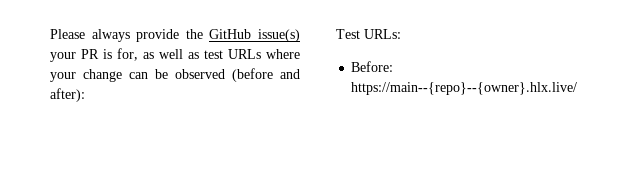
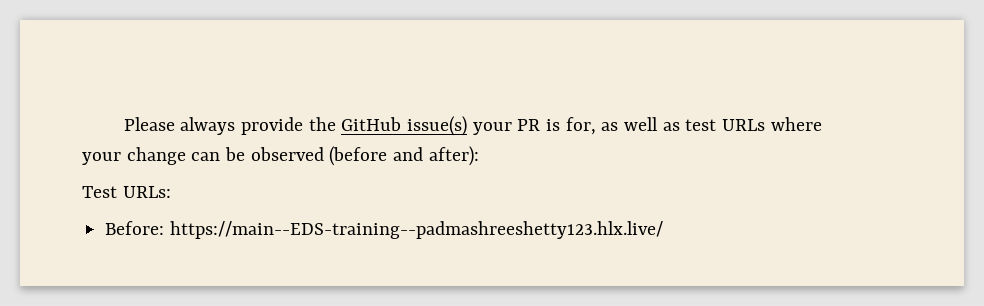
[351,82,578,95] https://main--{repo}--{owner}.hlx.live/ -> [169,221,663,239] https://main--EDS-training--padmashreeshetty123.hlx.live/

